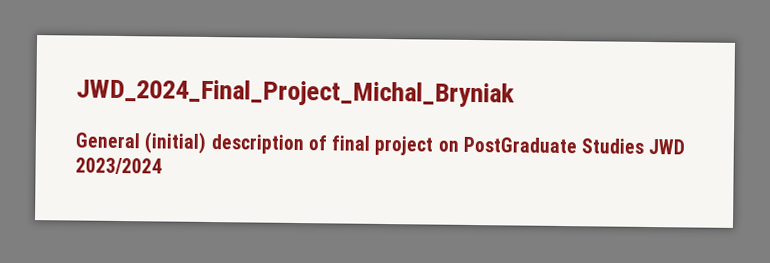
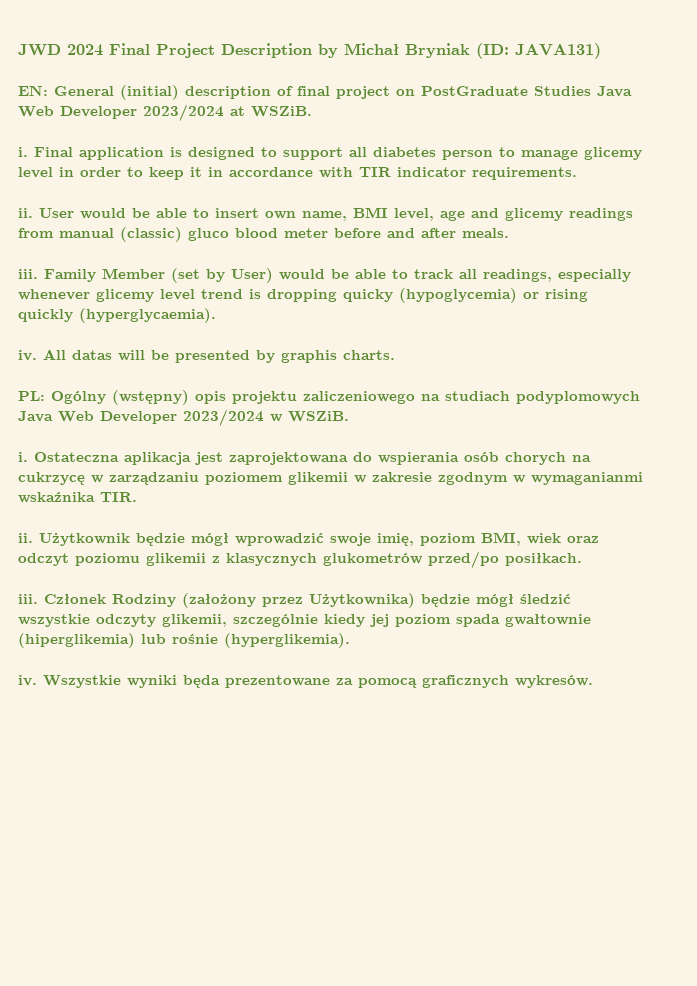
[76,78,515,108] JWD_2024_Final_Project_Michal_Bryniak // -> [18,43,601,59] [18,85,48,96] JWD 2024 Final Project Description by Michał Bryniak (ID: JAVA131) // EN:
[648,138,686,155] [75,157,162,175] JWD 2023/2024 -> [597,86,632,97] [18,104,312,121] [18,147,642,160] [18,167,577,180] [18,207,633,221] [18,227,509,242] [18,268,631,283] [18,288,588,303] [18,308,216,323] [18,349,395,363] [18,390,640,405] [18,409,349,426] [18,452,591,465] [18,472,643,485] [18,492,137,503] [18,532,599,546] [18,551,582,568] [18,593,571,608] [18,614,591,627] [18,633,350,648] [18,675,593,688] Java Web Developer 2023/2024 at WSZiB. // i. Final application is designed to support all diabetes person to manage glicemy level in order to keep it in accordance with TIR indicator requirements. // ii. User would be able to insert own name, BMI level, age and glicemy readings from manual (classic) gluco blood meter before and after meals. // iii. Family Member (set by User) would be able to track all readings, especially whenever glicemy level trend is dropping quicky (hypoglycemia) or rising quickly (hyperglycaemia). // iv. All datas will be presented by graphis charts. // PL: Ogólny (wstępny) opis projektu zaliczeniowego na studiach podyplomowych Java Web Developer 2023/2024 w WSZiB. // i. Ostateczna aplikacja jest zaprojektowana do wspierania osób chorych na cukrzycę w zarządzaniu poziomem glikemii w zakresie zgodnym w wymaganianmi wskaźnika TIR. // ii. Użytkownik będzie mógł wprowadzić swoje imię, poziom BMI, wiek oraz odczyt poziomu glikemii z klasycznych glukometrów przed/po posiłkach. // iii. Członek Rodziny (założony przez Użytkownika) będzie mógł śledzić wszystkie odczyty glikemii, szczególnie kiedy jej poziom spada gwałtownie (hiperglikemia) lub rośnie (hyperglikemia). // iv. Wszystkie wyniki będa prezentowane za pomocą graficznych wykresów.

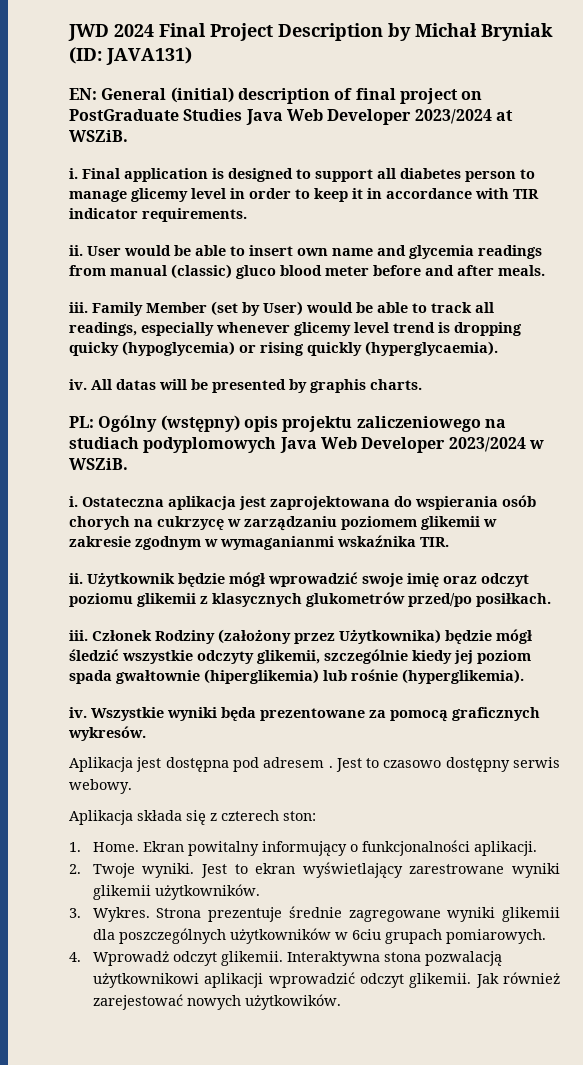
[302,207,563,221] name, BMI level, age and glicemy -> [332,245,474,259] name and glycemia
[377,532,561,546] imię, poziom BMI, wiek -> [407,573,439,587] imię
(593, 681) none -> [69,757,560,772] [69,779,132,794] [69,810,316,825] [69,840,537,856] [69,862,560,878] [92,884,260,900] [69,906,560,922] [92,928,546,944] [69,951,502,966] [92,972,560,988] [92,994,341,1010] // Aplikacja jest dostępna pod adresem . Jest to czasowo dostępny serwis webowy. // Aplikacja składa się z czterech ston: // 1. Home. Ekran powitalny informujący o funkcjonalności aplikacji. // 2. Twoje wyniki. Jest to ekran wyświetlający zarestrowane wyniki glikemii użytkowników. // 3. Wykres. Strona prezentuje średnie zagregowane wyniki glikemii dla poszczególnych użytkowników w 6ciu grupach pomiarowych. // 4. Wprowadż odczyt glikemii. Interaktywna stona pozwalacją użytkownikowi aplikacji wprowadzić odczyt glikemii. Jak również zarejestować nowych użytkowików.

